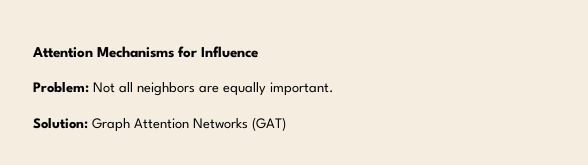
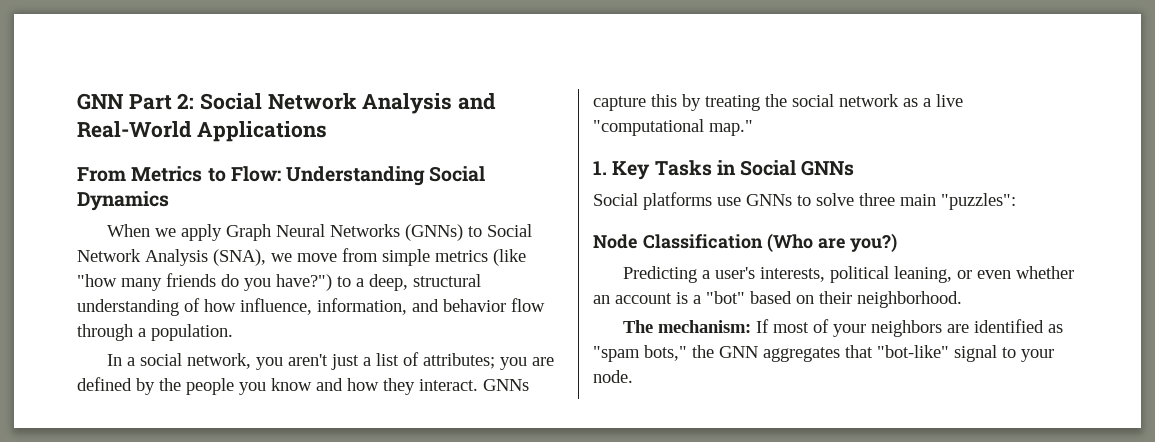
[32,46,259,58] [33,82,334,96] [33,117,286,132] Attention Mechanisms for Influence // Problem: Not all neighbors are equally important. // Solution: Graph Attention Networks (GAT) -> [77,93,497,114] [77,121,327,142] [77,166,486,186] [77,191,169,211] [106,224,532,241] [77,248,526,266] [77,273,481,291] [77,298,545,316] [77,324,233,341] [106,352,554,370] [77,377,529,395] [593,94,963,111] [593,119,753,136] [593,160,855,180] [593,192,1016,210] [593,233,898,252] [622,266,1074,283] [593,291,962,308] [622,319,1063,337] [593,345,1054,362] [593,370,633,383] GNN Part 2: Social Network Analysis and Real-World Applications // From Metrics to Flow: Understanding Social Dynamics // When we apply Graph Neural Networks (GNNs) to Social Network Analysis (SNA), we move from simple metrics (like "how many friends do you have?") to a deep, structural understanding of how influence, information, and behavior flow through a population. // In a social network, you aren't just a list of attributes; you are defined by the people you know and how they interact. GNNs capture this by treating the social network as a live "computational map." // 1. Key Tasks in Social GNNs // Social platforms use GNNs to solve three main "puzzles": // Node Classification (Who are you?) // Predicting a user's interests, political leaning, or even whether an account is a "bot" based on their neighborhood. // The mechanism: If most of your neighbors are identified as "spam bots," the GNN aggregates that "bot-like" signal to your node.

